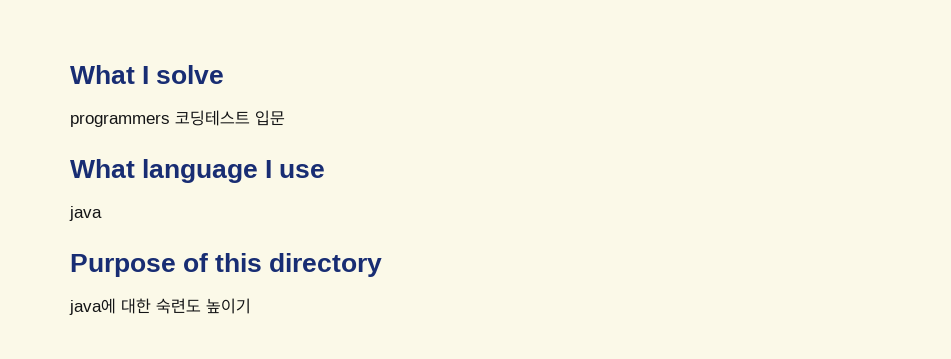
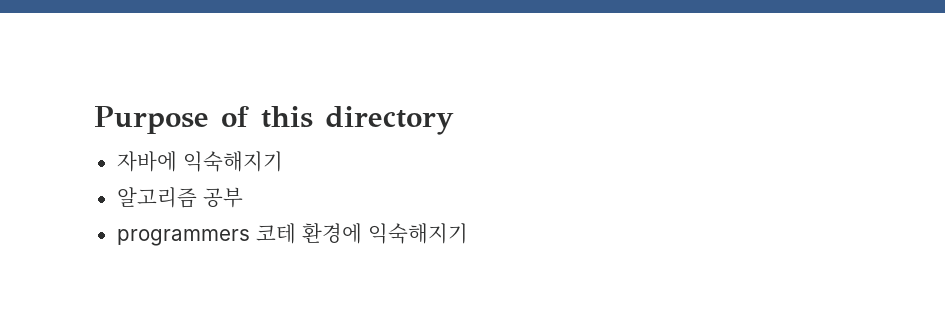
[70,65,225,84] [70,110,285,127] [70,159,326,183] [69,206,102,221] [70,253,383,277] [69,298,251,315] What I solve // programmers 코딩테스트 입문 // What language I use // java // Purpose of this directory // java에 대한 숙련도 높이기 -> [94,106,454,135] [116,151,283,172] [116,187,243,208] [116,223,468,246] Purpose of this directory // 자바에 익숙해지기 // 알고리즘 공부 // programmers 코테 환경에 익숙해지기

